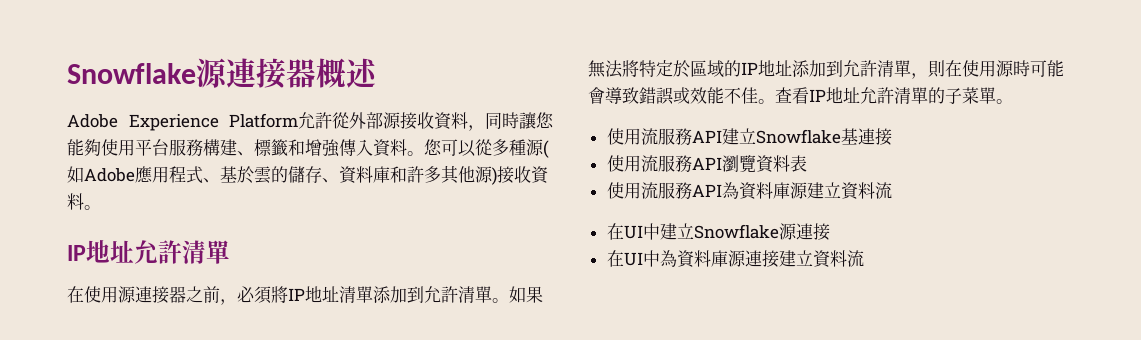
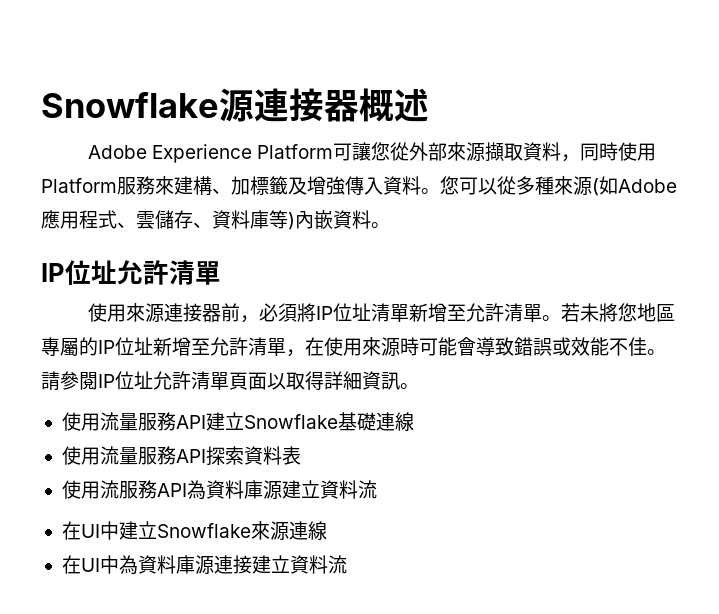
[298,112,554,131] [67,139,305,156] 允許從外部源接收資料，同時讓您能夠使用平台服務構建、標籤和 -> [332,142,656,162] [41,176,307,195] 可讓您從外部來源擷取資料，同時使用Platform服務來建構、加標籤及
(526, 147) none -> [554,176,573,195] 來
[220,166,288,184] 基於雲的 -> [136,211,155,229] 雲
[390,165,531,185] 和許多其他源)接收 -> [269,210,333,230] 等)內嵌
[86,240,110,263] 地 -> [65,260,91,285] 位
[67,286,203,304] 在使用源連接器之 -> [87,303,221,323] 使用來源連接器
[305,286,543,303] [588,60,843,78] 地址清單添加到允許清單。如果無法將特定於區域的IP地址添加到 -> [332,303,675,322] [41,337,210,357] 位址清單新增至允許清單。若未將您地區專屬的IP位址新增至
[928,60,996,78] 則在使用 -> [305,337,381,356] 在使用來
[775,87,996,104] 查看IP地址允許清單的子菜單 -> [41,371,400,391] 請參閱IP位址允許清單頁面以取得詳細資訊
(658, 136) none -> [118,413,138,431] 量
[857,128,892,146] [606,155,756,173] 連接 // 使用流服務API瀏覽 -> [356,412,414,431] [61,446,244,466] 礎連線 // 使用流量服務API探索
[778,223,830,241] 源連接 -> [250,521,327,541] 來源連線

